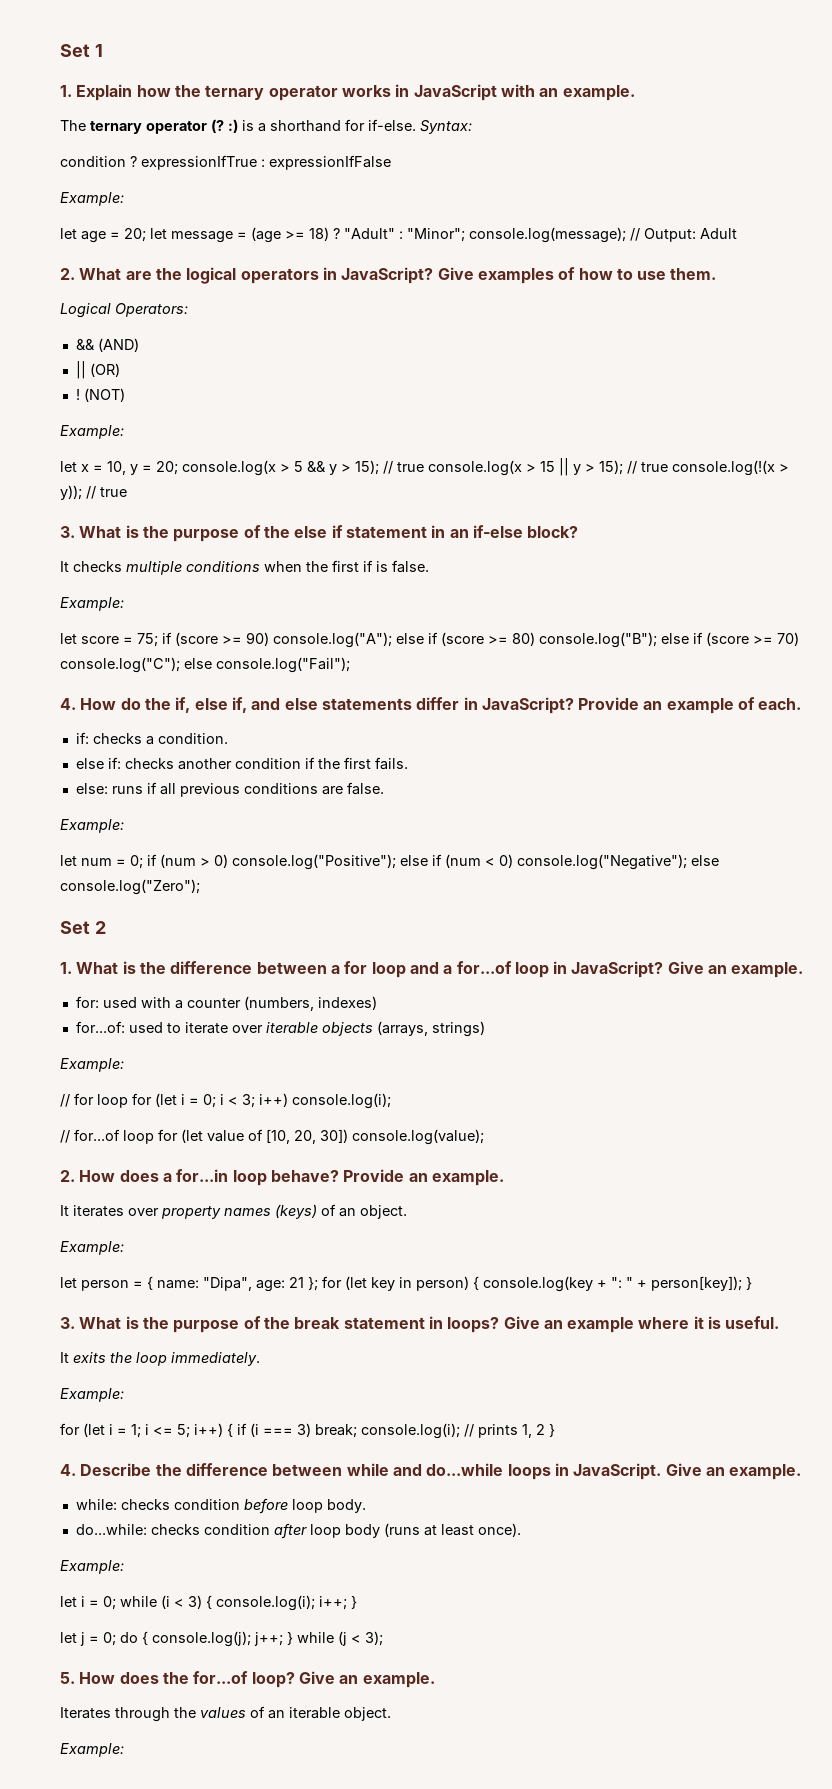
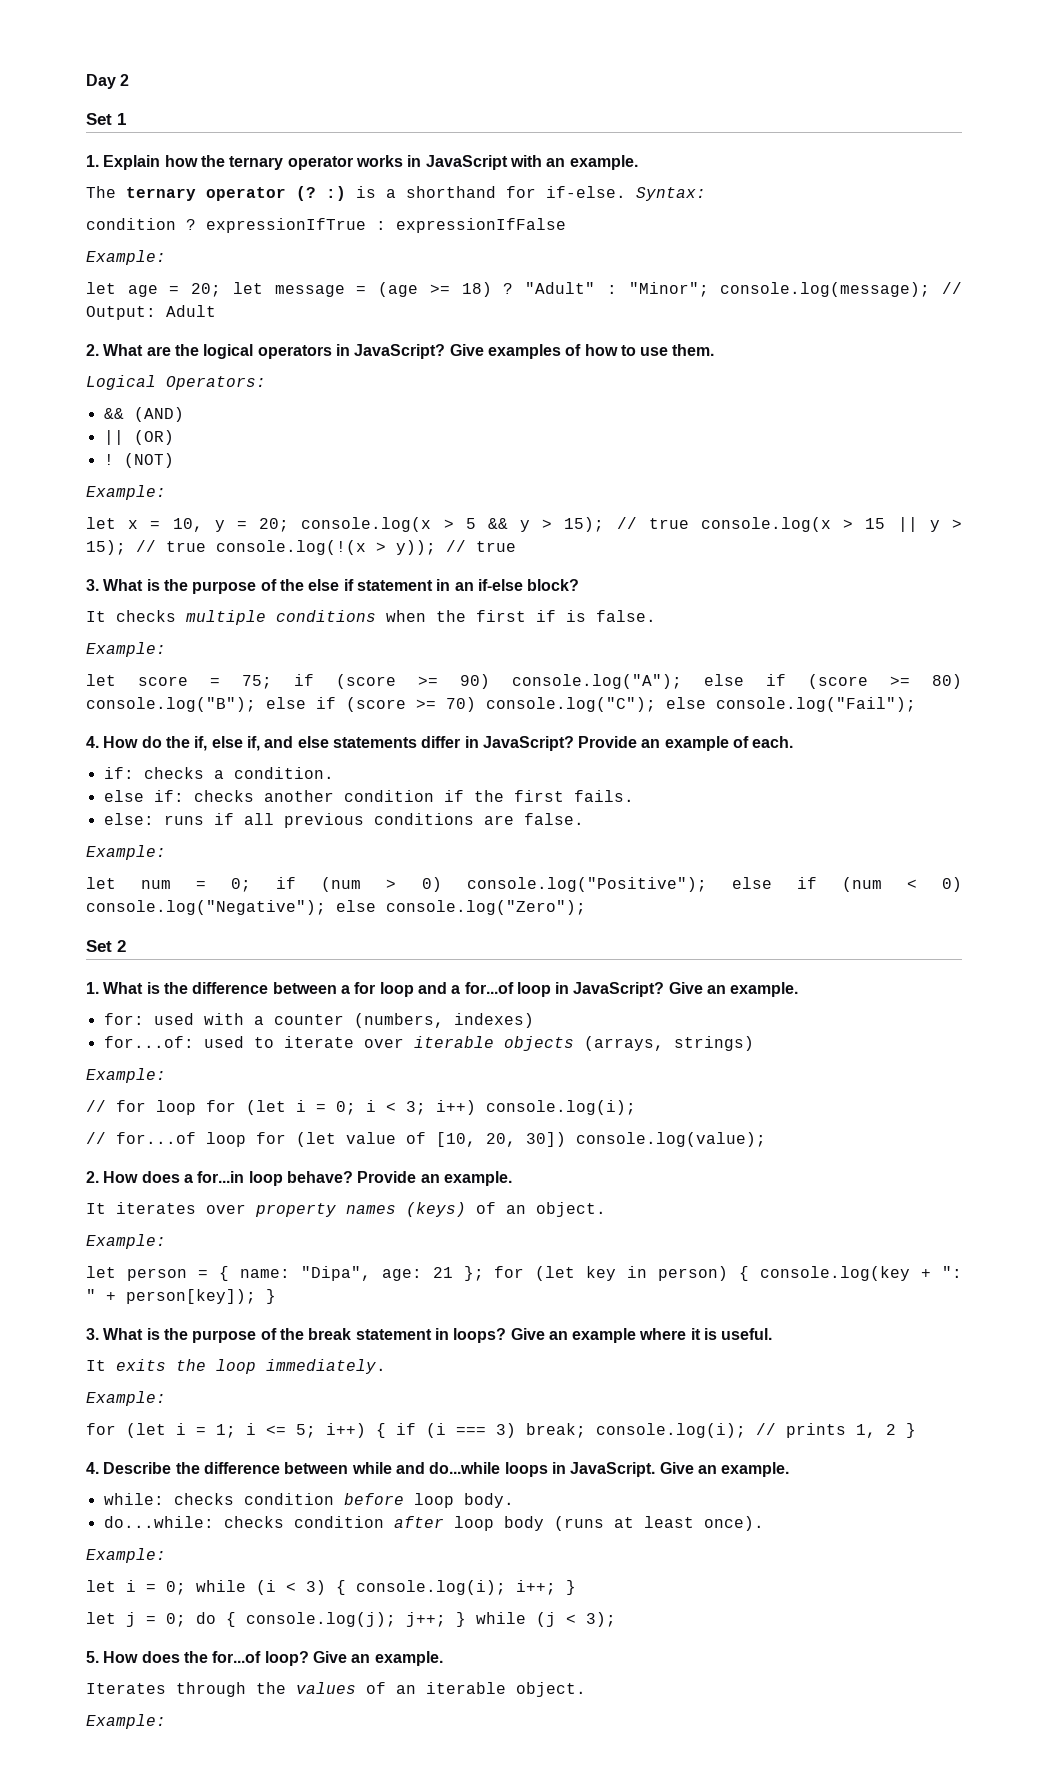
(60, 50) none -> [86,74,130,89] Day 2 //

